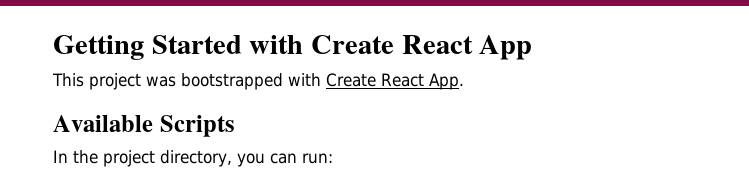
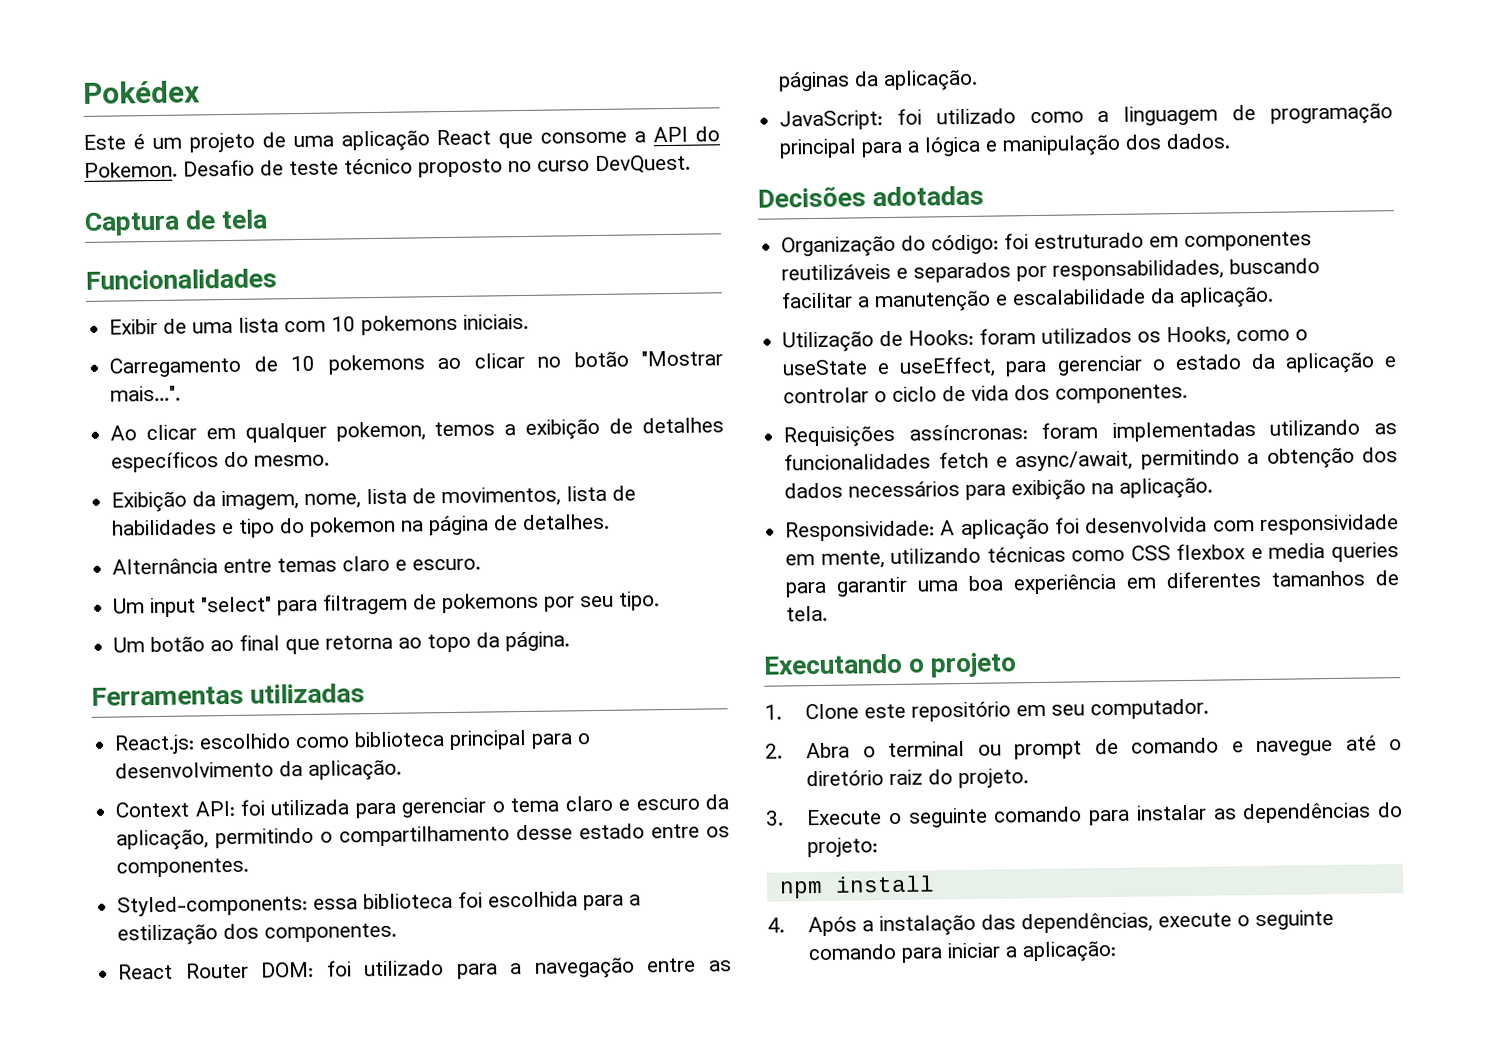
[53,35,533,60] [52,73,464,90] [53,115,235,137] [53,150,333,167] Getting Started with Create React App // This project was bootstrapped with Create React App. // Available Scripts // In the project directory, you can run: -> [82,80,200,104] [83,126,720,153] [84,154,691,178] [84,209,269,236] [85,268,277,290] [109,313,530,336] [109,350,723,378] [110,385,182,402] [110,417,724,443] [111,451,331,473] [111,485,637,513] [111,513,611,538] [112,555,482,575] [113,591,661,618] [113,631,571,655] [91,683,366,706] [114,729,592,755] [115,759,403,781] [115,794,729,819] [116,823,730,851] [116,857,250,878] [117,891,642,917] [117,922,398,946] [118,957,732,980] [778,69,979,92] [779,103,1393,131] [779,133,1232,159] [757,185,985,208] [781,231,1313,258] [781,258,1321,283] [781,286,1275,313] [782,326,1309,353] [782,352,1396,378] [783,383,1189,404] [783,419,1397,448] [784,447,1398,472] [784,477,1214,501] [785,514,1399,542] [785,542,1399,569] [785,570,1399,598] [786,605,829,622] [763,652,1018,678] [764,698,1210,722] [765,735,1402,760] [806,768,1030,789] [765,802,1403,828] [807,837,879,858] [778,875,935,899] [767,909,1335,937] [808,940,1118,963] Pokédex // Este é um projeto de uma aplicação React que consome a API do Pokemon. Desafio de teste técnico proposto no curso DevQuest. // Captura de tela // Funcionalidades // Exibir de uma lista com 10 pokemons iniciais. // Carregamento de 10 pokemons ao clicar no botão "Mostrar mais...". // Ao clicar em qualquer pokemon, temos a exibição de detalhes específicos do mesmo. // Exibição da imagem, nome, lista de movimentos, lista de habilidades e tipo do pokemon na página de detalhes. // Alternância entre temas claro e escuro. // Um input "select" para filtragem de pokemons por seu tipo. // Um botão ao final que retorna ao topo da página. // Ferramentas utilizadas // React.js: escolhido como biblioteca principal para o desenvolvimento da aplicação. // Context API: foi utilizada para gerenciar o tema claro e escuro da aplicação, permitindo o compartilhamento desse estado entre os componentes. // Styled-components: essa biblioteca foi escolhida para a estilização dos componentes. // React Router DOM: foi utilizado para a navegação entre as páginas da aplicação. // JavaScript: foi utilizado como a linguagem de programação principal para a lógica e manipulação dos dados. // Decisões adotadas // Organização do código: foi estruturado em componentes reutilizáveis e separados por responsabilidades, buscando facilitar a manutenção e escalabilidade da aplicação. // Utilização de Hooks: foram utilizados os Hooks, como o useState e useEffect, para gerenciar o estado da aplicação e controlar o ciclo de vida dos componentes. // Requisições assíncronas: foram implementadas utilizando as funcionalidades fetch e async/await, permitindo a obtenção dos dados necessários para exibição na aplicação. // Responsividade: A aplicação foi desenvolvida com responsividade em mente, utilizando técnicas como CSS flexbox e media queries para garantir uma boa experiência em diferentes tamanhos de tela. // Executando o projeto // 1. Clone este repositório em seu computador. // 2. Abra o terminal ou prompt de comando e navegue até o diretório raiz do projeto. // 3. Execute o seguinte comando para instalar as dependências do projeto: // npm install // 4. Após a instalação das dependências, execute o seguinte comando para iniciar a aplicação:

